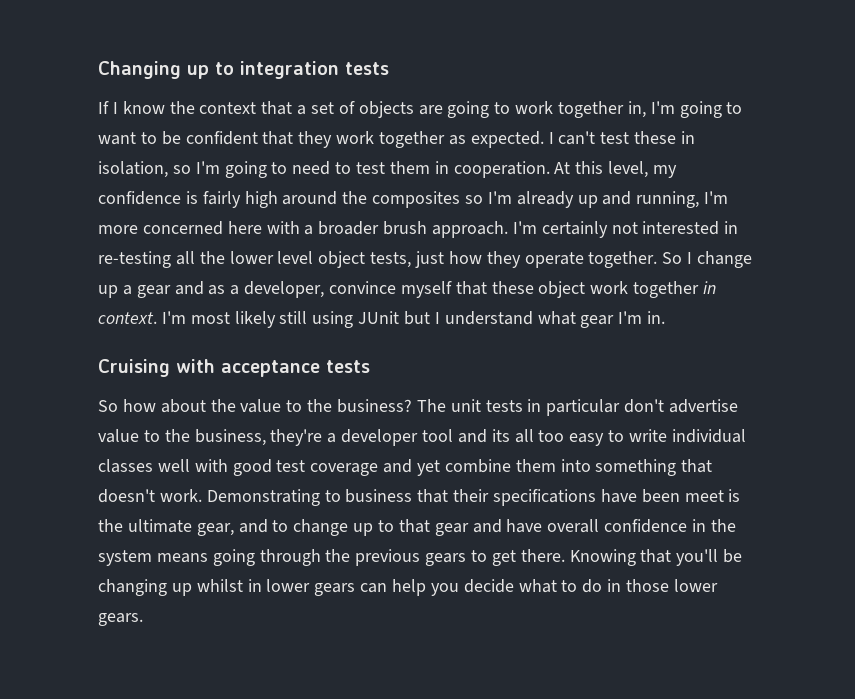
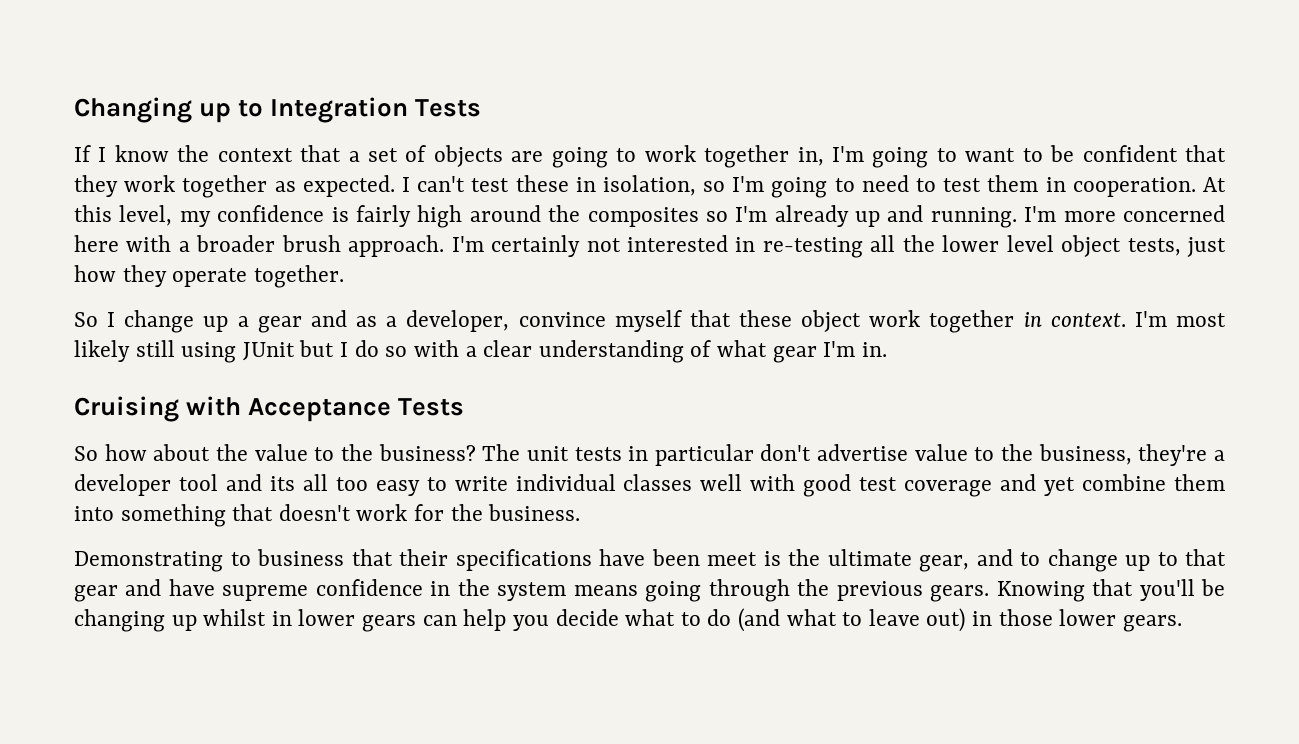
[240,61,389,79] integration tests -> [270,97,482,123] Integration Tests
[636,191,700,208] running, -> [930,207,1017,228] running.
(658, 259) none -> (344, 276) //
[444,311,533,325] understand -> [354,340,712,363] do so with a clear understanding of
[221,360,370,377] acceptance tests -> [248,398,465,422] Acceptance Tests
[159,489,202,502] work. -> [356,504,581,521] work for the business. //
[547,519,600,533] overall -> [222,585,309,601] supreme
[425,549,565,566] gears to get there. -> [930,585,990,602] gears.
(603, 586) none -> [737,608,966,632] (and what to leave out)

